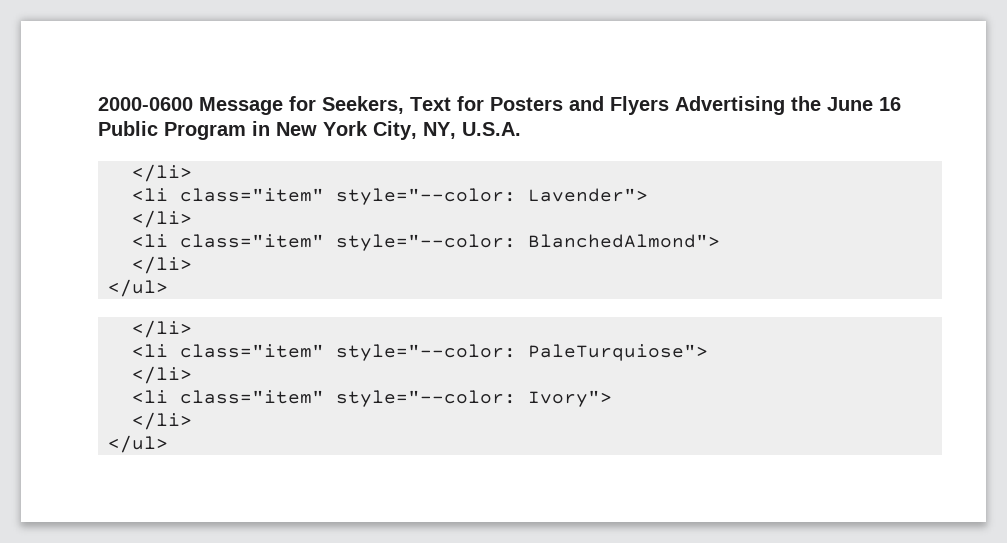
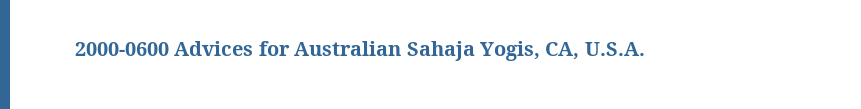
[199,96,901,115] [98,121,521,140] [131,164,192,182] [131,188,648,205] [131,210,192,228] [131,234,720,251] [131,256,192,274] [107,279,168,297] [131,320,192,338] [131,344,708,361] [131,366,192,384] [131,390,612,407] [131,412,192,430] [107,435,168,453] Message for Seekers, Text for Posters and Flyers Advertising the June 16 Public Program in New York City, NY, U.S.A. // </li> // <li class="item" style="--color: Lavender"> // </li> // <li class="item" style="--color: BlanchedAlmond"> // </li> // </ul> // </li> // <li class="item" style="--color: PaleTurquiose"> // </li> // <li class="item" style="--color: Ivory"> // </li> // </ul> -> [174,41,645,61] Advices for Australian Sahaja Yogis, CA, U.S.A.

